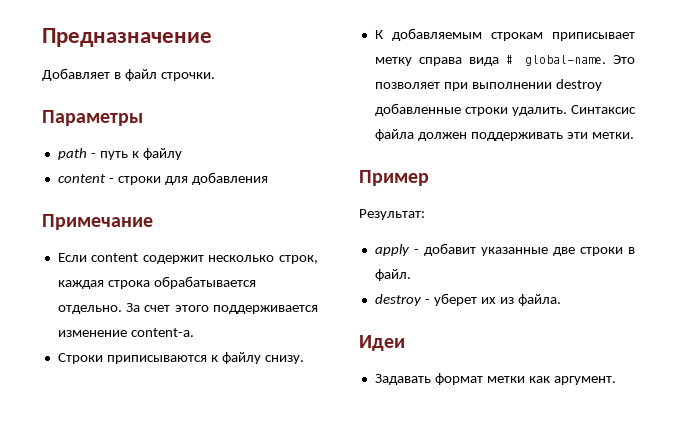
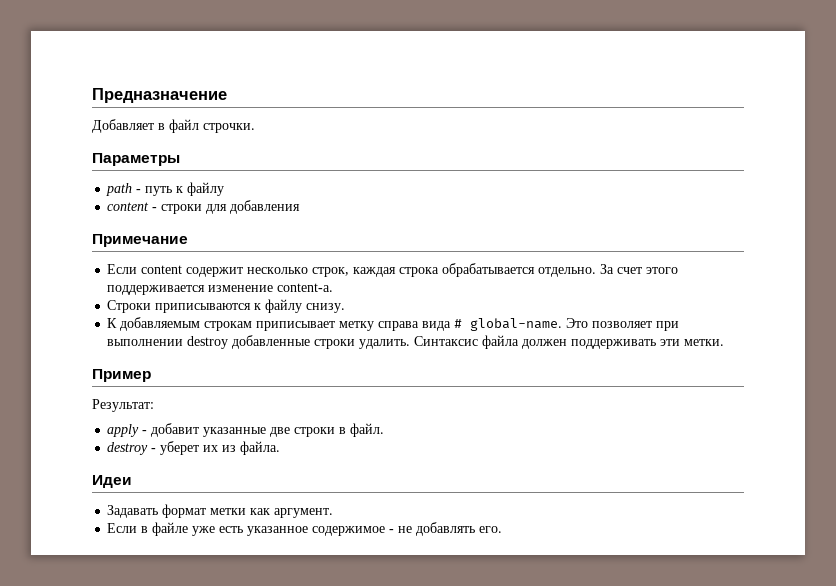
(616, 380) none -> [107,522,503,536] // Если в файле уже есть указанное содержимое - не добавлять его.

